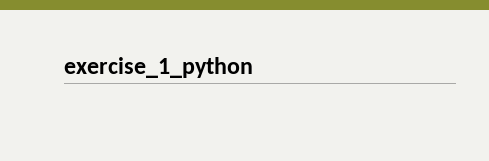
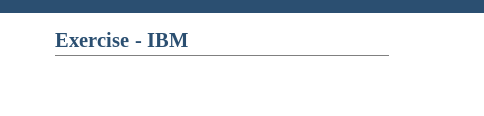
[64,57,253,78] exercise_1_python -> [55,32,189,47] Exercise - IBM

